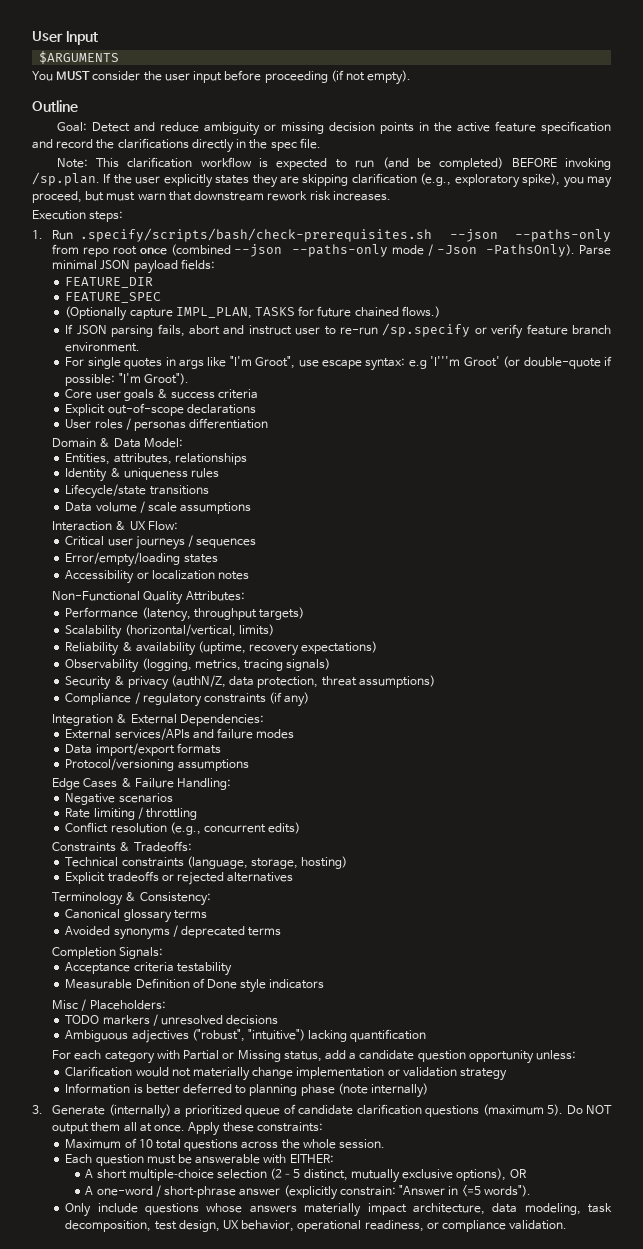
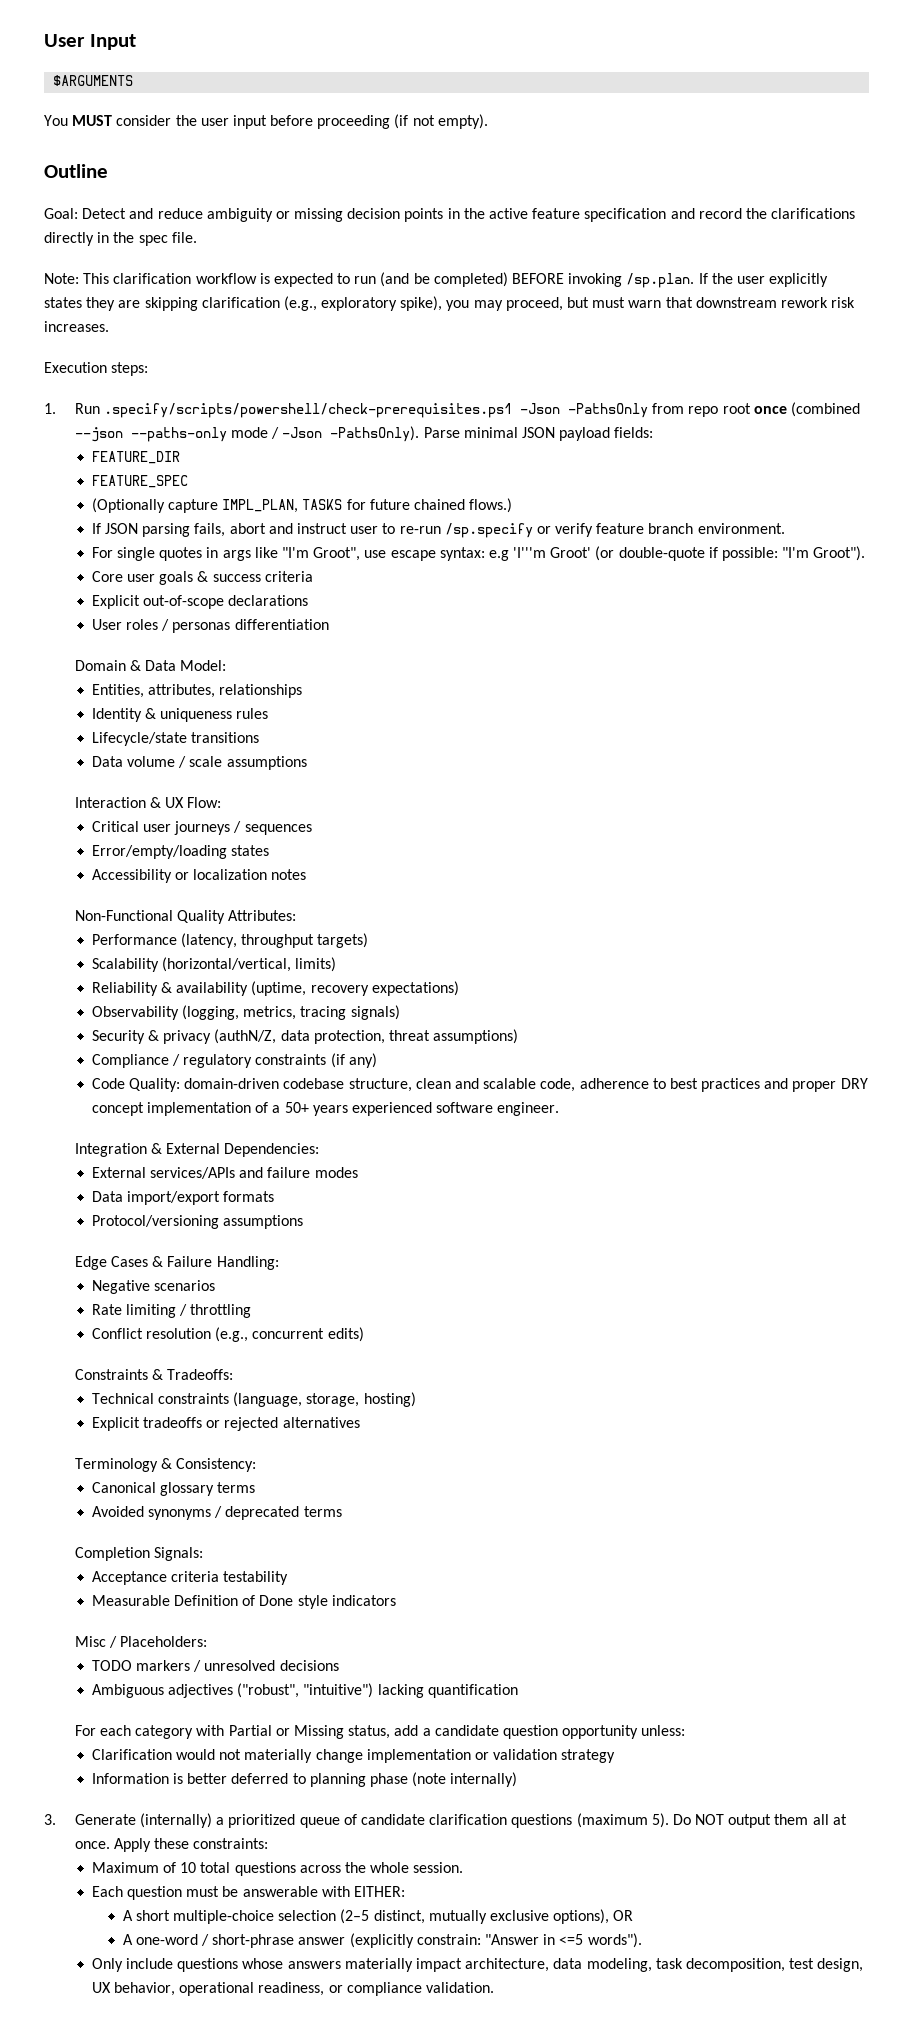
[80,228,611,242] .specify/scripts/bash/check-prerequisites.sh --json --paths-only -> [104,403,649,418] .specify/scripts/powershell/check-prerequisites.ps1 -Json -PathsOnly
(310, 699) none -> [91,1078,868,1092] [91,1102,560,1116] // Code Quality: domain-driven codebase structure, clean and scalable code, adherence to best practices and proper DRY concept implementation of a 50+ years experienced software engineer.

